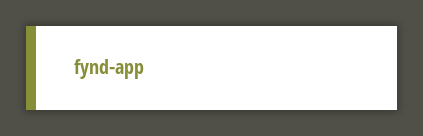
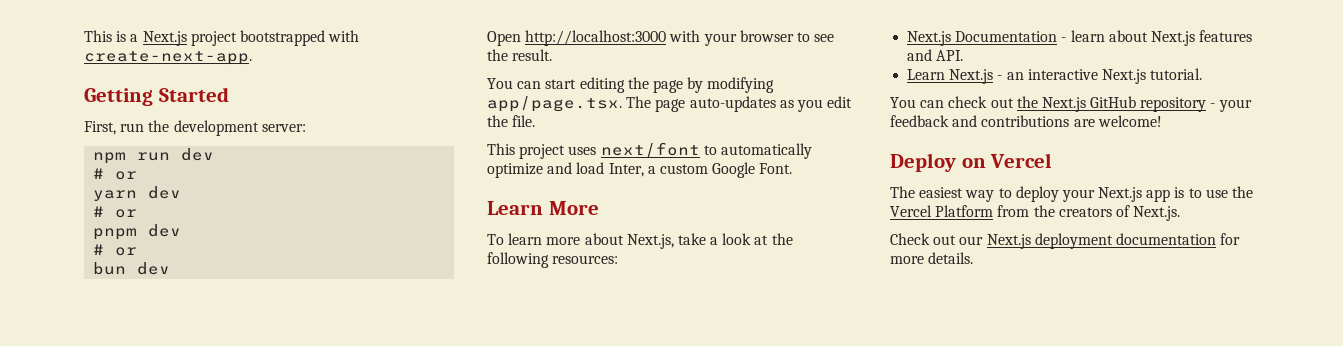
[74,59,144,79] fynd-app -> [84,30,360,46] [84,51,252,65] [84,87,229,106] [84,120,306,136] [93,148,215,164] [93,168,138,180] [93,186,182,201] [93,206,138,218] [93,224,182,240] [93,244,138,256] [93,262,171,275] [487,30,835,46] [487,49,553,61] [487,77,775,93] [487,96,853,112] [487,115,536,127] [487,142,812,159] [487,162,793,178] [487,201,599,215] [487,233,793,249] [487,252,619,268] [907,30,1253,46] [907,49,964,61] [907,68,1203,84] [890,96,1252,112] [890,115,1162,127] [890,153,1053,172] [890,186,1254,202] [890,205,1181,221] [890,233,1241,249] [890,252,974,264] This is a Next.js project bootstrapped with create-next-app. // Getting Started // First, run the development server: // npm run dev // # or // yarn dev // # or // pnpm dev // # or // bun dev // Open http://localhost:3000 with your browser to see the result. // You can start editing the page by modifying app/page.tsx. The page auto-updates as you edit the file. // This project uses next/font to automatically optimize and load Inter, a custom Google Font. // Learn More // To learn more about Next.js, take a look at the following resources: // Next.js Documentation - learn about Next.js features and API. // Learn Next.js - an interactive Next.js tutorial. // You can check out the Next.js GitHub repository - your feedback and contributions are welcome! // Deploy on Vercel // The easiest way to deploy your Next.js app is to use the Vercel Platform from the creators of Next.js. // Check out our Next.js deployment documentation for more details.

